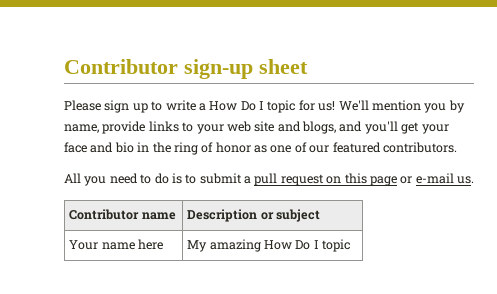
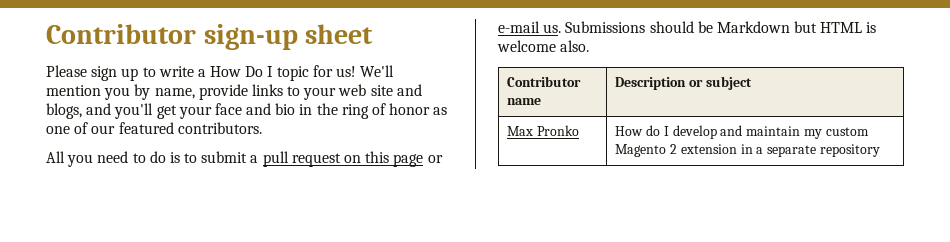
(474, 180) none -> [565,21,877,33] [497,40,590,52] Submissions should be Markdown but HTML is welcome also.
[69,239,163,250] [187,239,351,252] Your name here | My amazing How Do I topic -> [507,125,580,136] [615,125,869,139] [615,144,881,157] Max Pronko | How do I develop and maintain my custom Magento 2 extension in a separate repository

